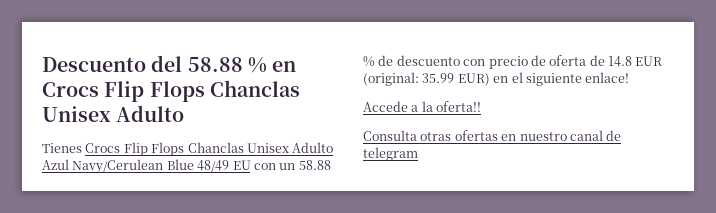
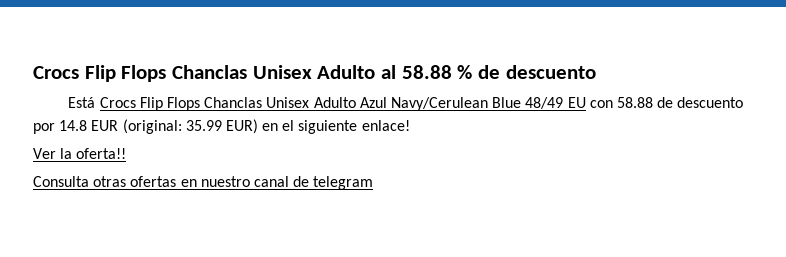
[42,55,297,73] [42,80,300,102] [42,105,185,122] [42,143,82,153] Descuento del 58.88 % en Crocs Flip Flops Chanclas Unisex Adulto // Tienes -> [33,65,596,82] [68,97,96,108] Crocs Flip Flops Chanclas Unisex Adulto al 58.88 % de descuento // Está
[279,160,331,170] [363,55,605,69] un 58.88 % de descuento con precio de oferta de -> [616,97,744,108] [33,123,55,134] 58.88 de descuento por
[363,101,419,112] Accede a -> [33,148,56,159] Ver

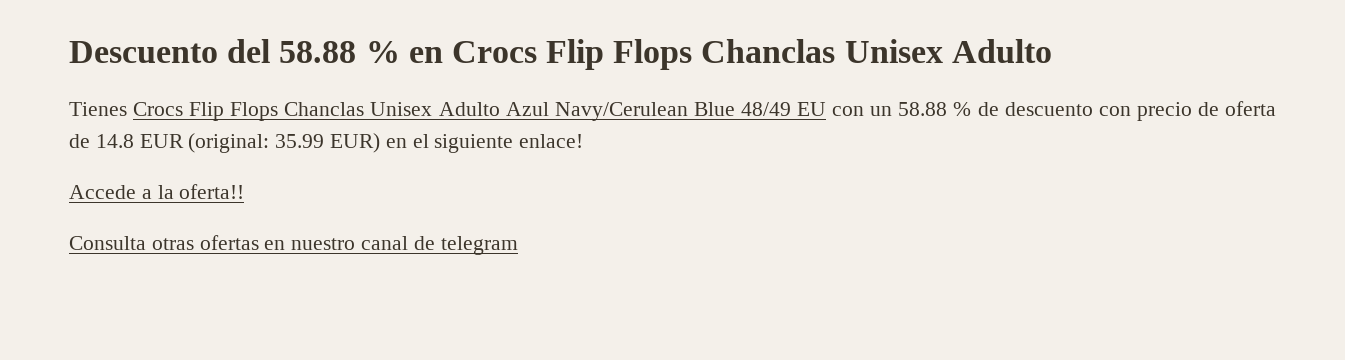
[33,65,596,82] [68,97,96,108] Crocs Flip Flops Chanclas Unisex Adulto al 58.88 % de descuento // Está -> [69,39,1052,70] [69,102,127,116] Descuento del 58.88 % en Crocs Flip Flops Chanclas Unisex Adulto // Tienes
[616,97,744,108] [33,123,55,134] 58.88 de descuento por -> [870,101,1276,121] [69,134,90,148] un 58.88 % de descuento con precio de oferta de
[33,148,56,159] Ver -> [69,185,152,199] Accede a

